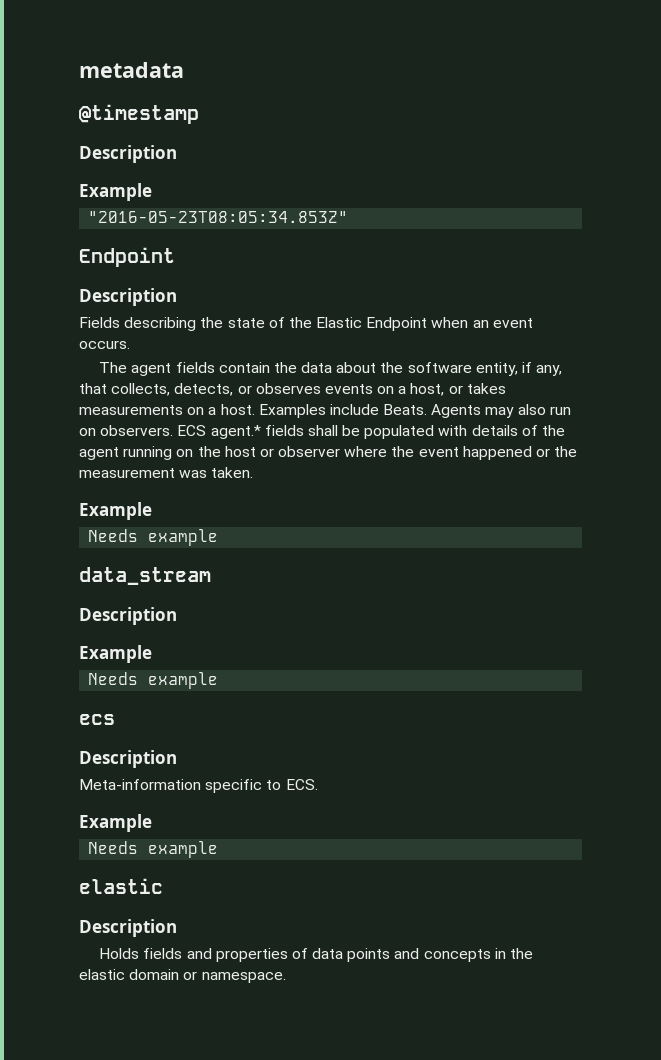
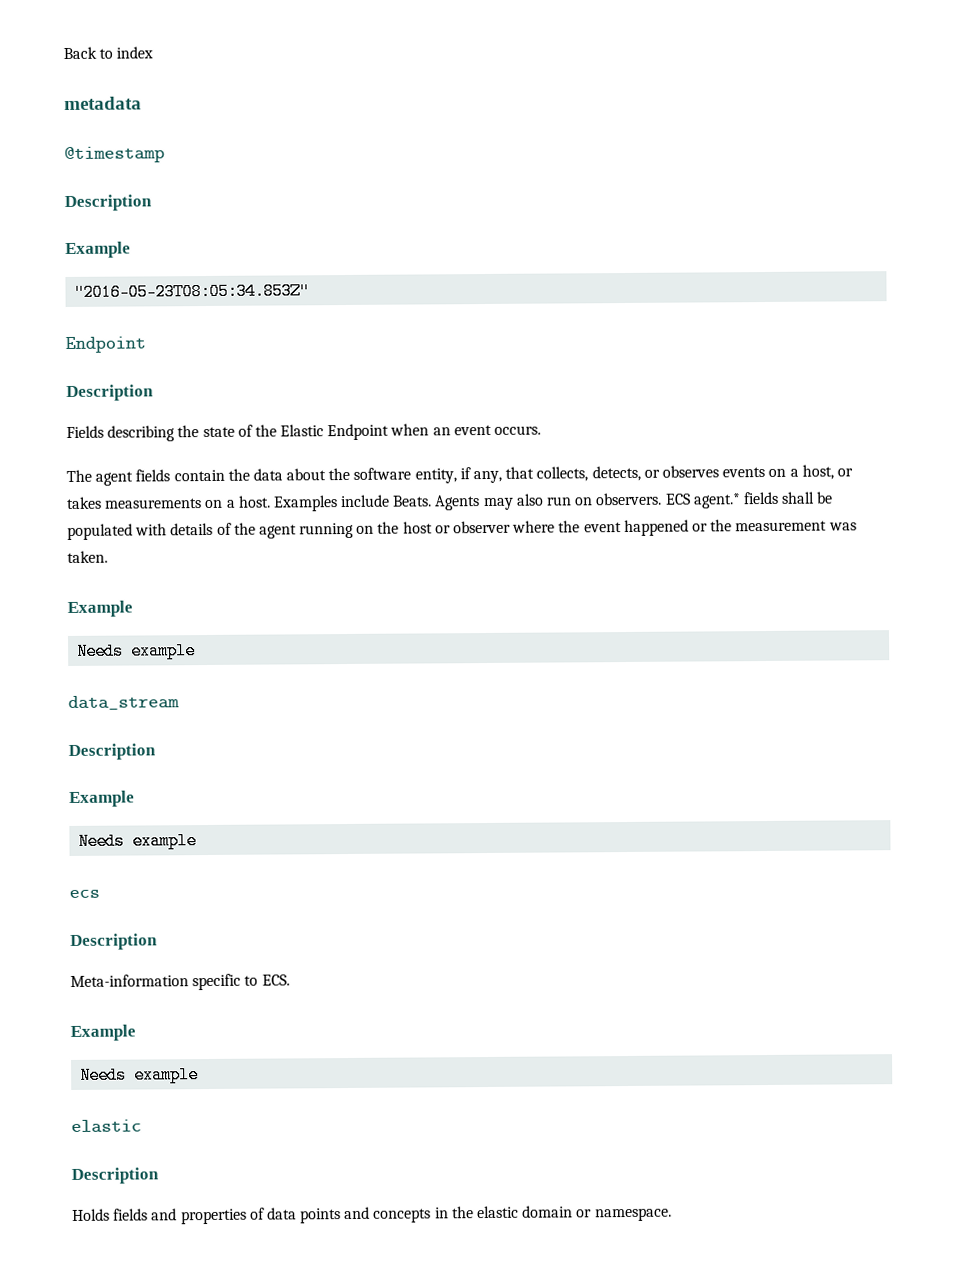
(79, 70) none -> [63,46,154,60] Back to index //

